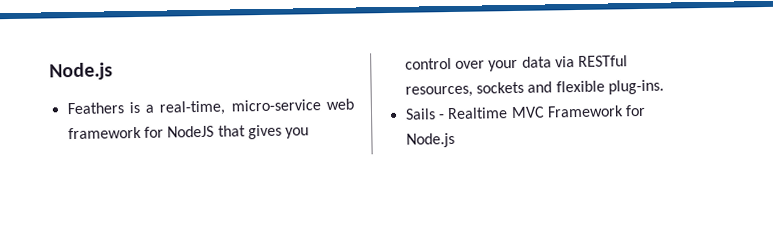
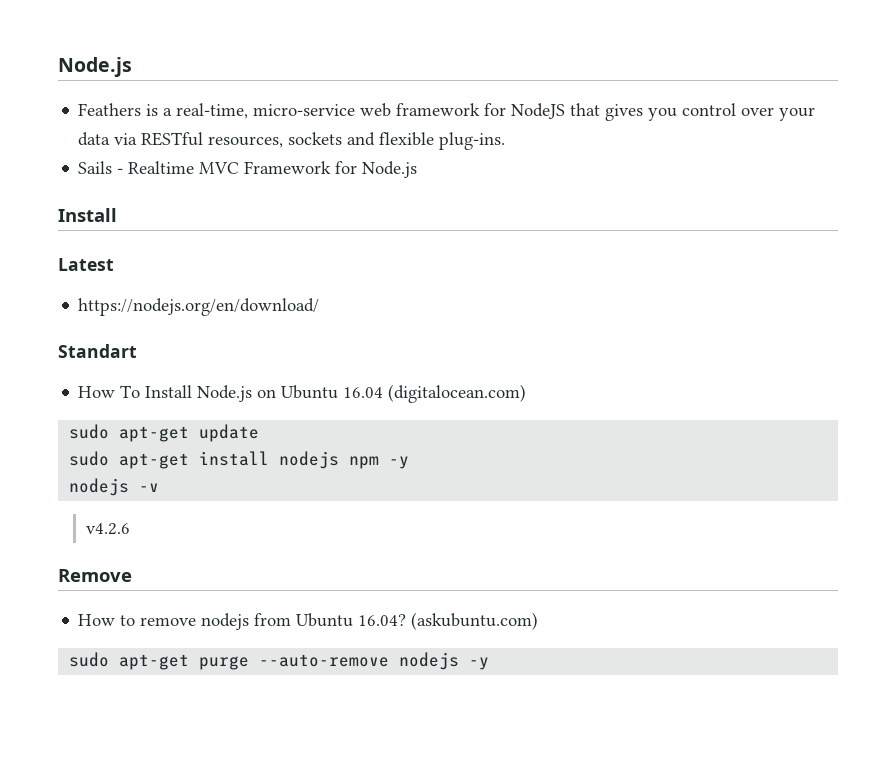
(455, 140) none -> [58,208,117,222] [58,258,114,271] [78,298,320,316] [58,344,137,358] [78,384,527,403] [69,424,260,442] [69,451,410,469] [69,478,160,496] [86,523,131,535] [58,569,132,582] [78,612,539,630] [69,652,490,670] // Install // Latest // https://nodejs.org/en/download/ // Standart // How To Install Node.js on Ubuntu 16.04 (digitalocean.com) // sudo apt-get update // sudo apt-get install nodejs npm -y // nodejs -v // v4.2.6 // Remove // How to remove nodejs from Ubuntu 16.04? (askubuntu.com) // sudo apt-get purge --auto-remove nodejs -y

